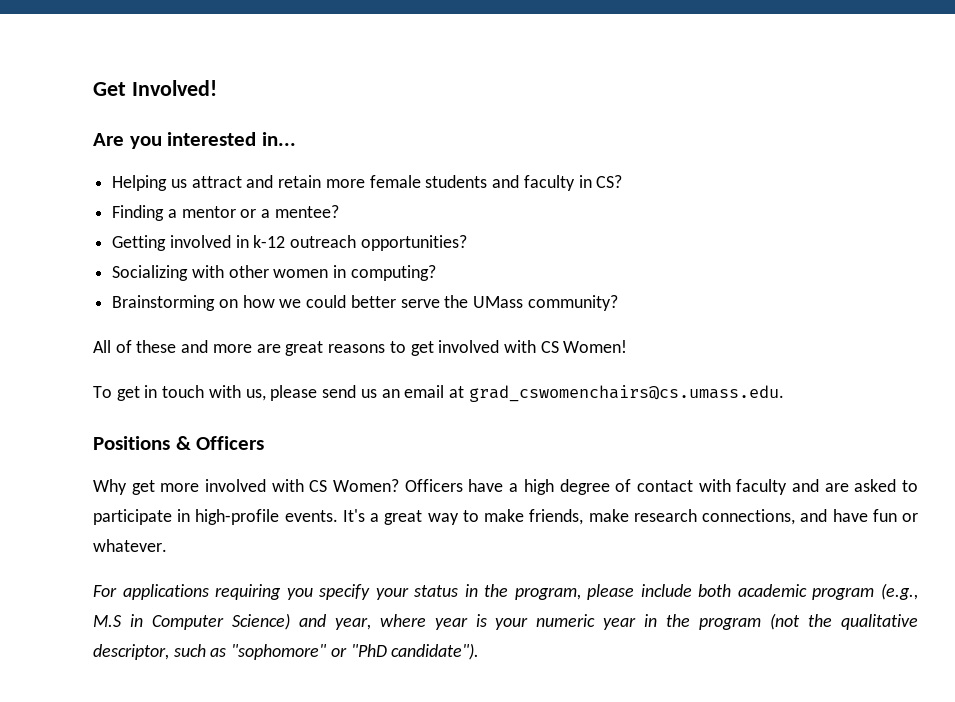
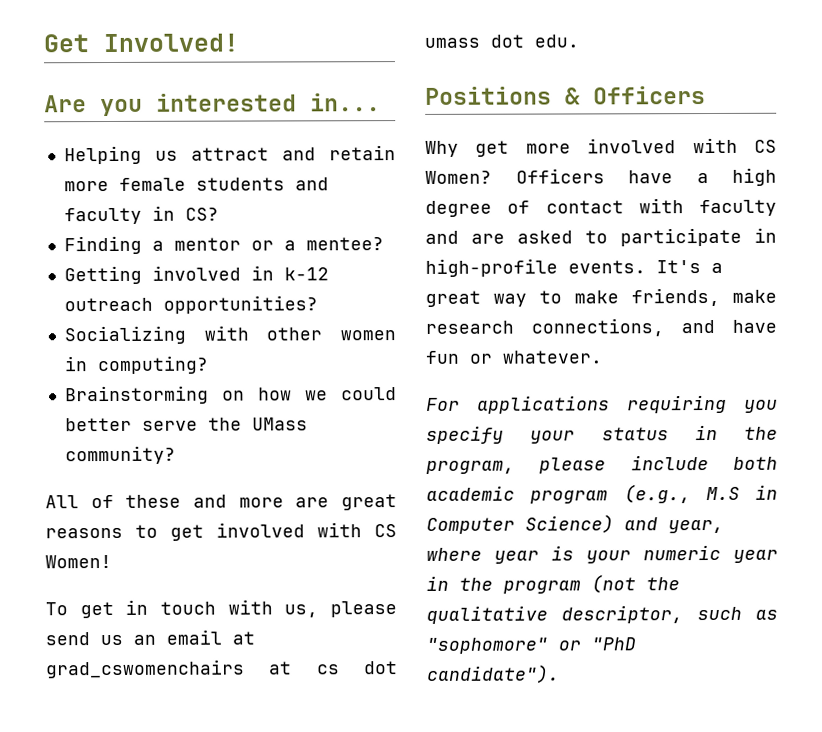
[468,385,784,402] grad_cswomenchairs@cs.umass.edu. -> [45,659,398,679] [424,34,579,48] grad_cswomenchairs at cs dot umass dot edu.

